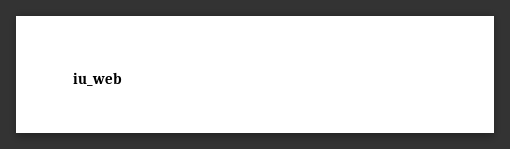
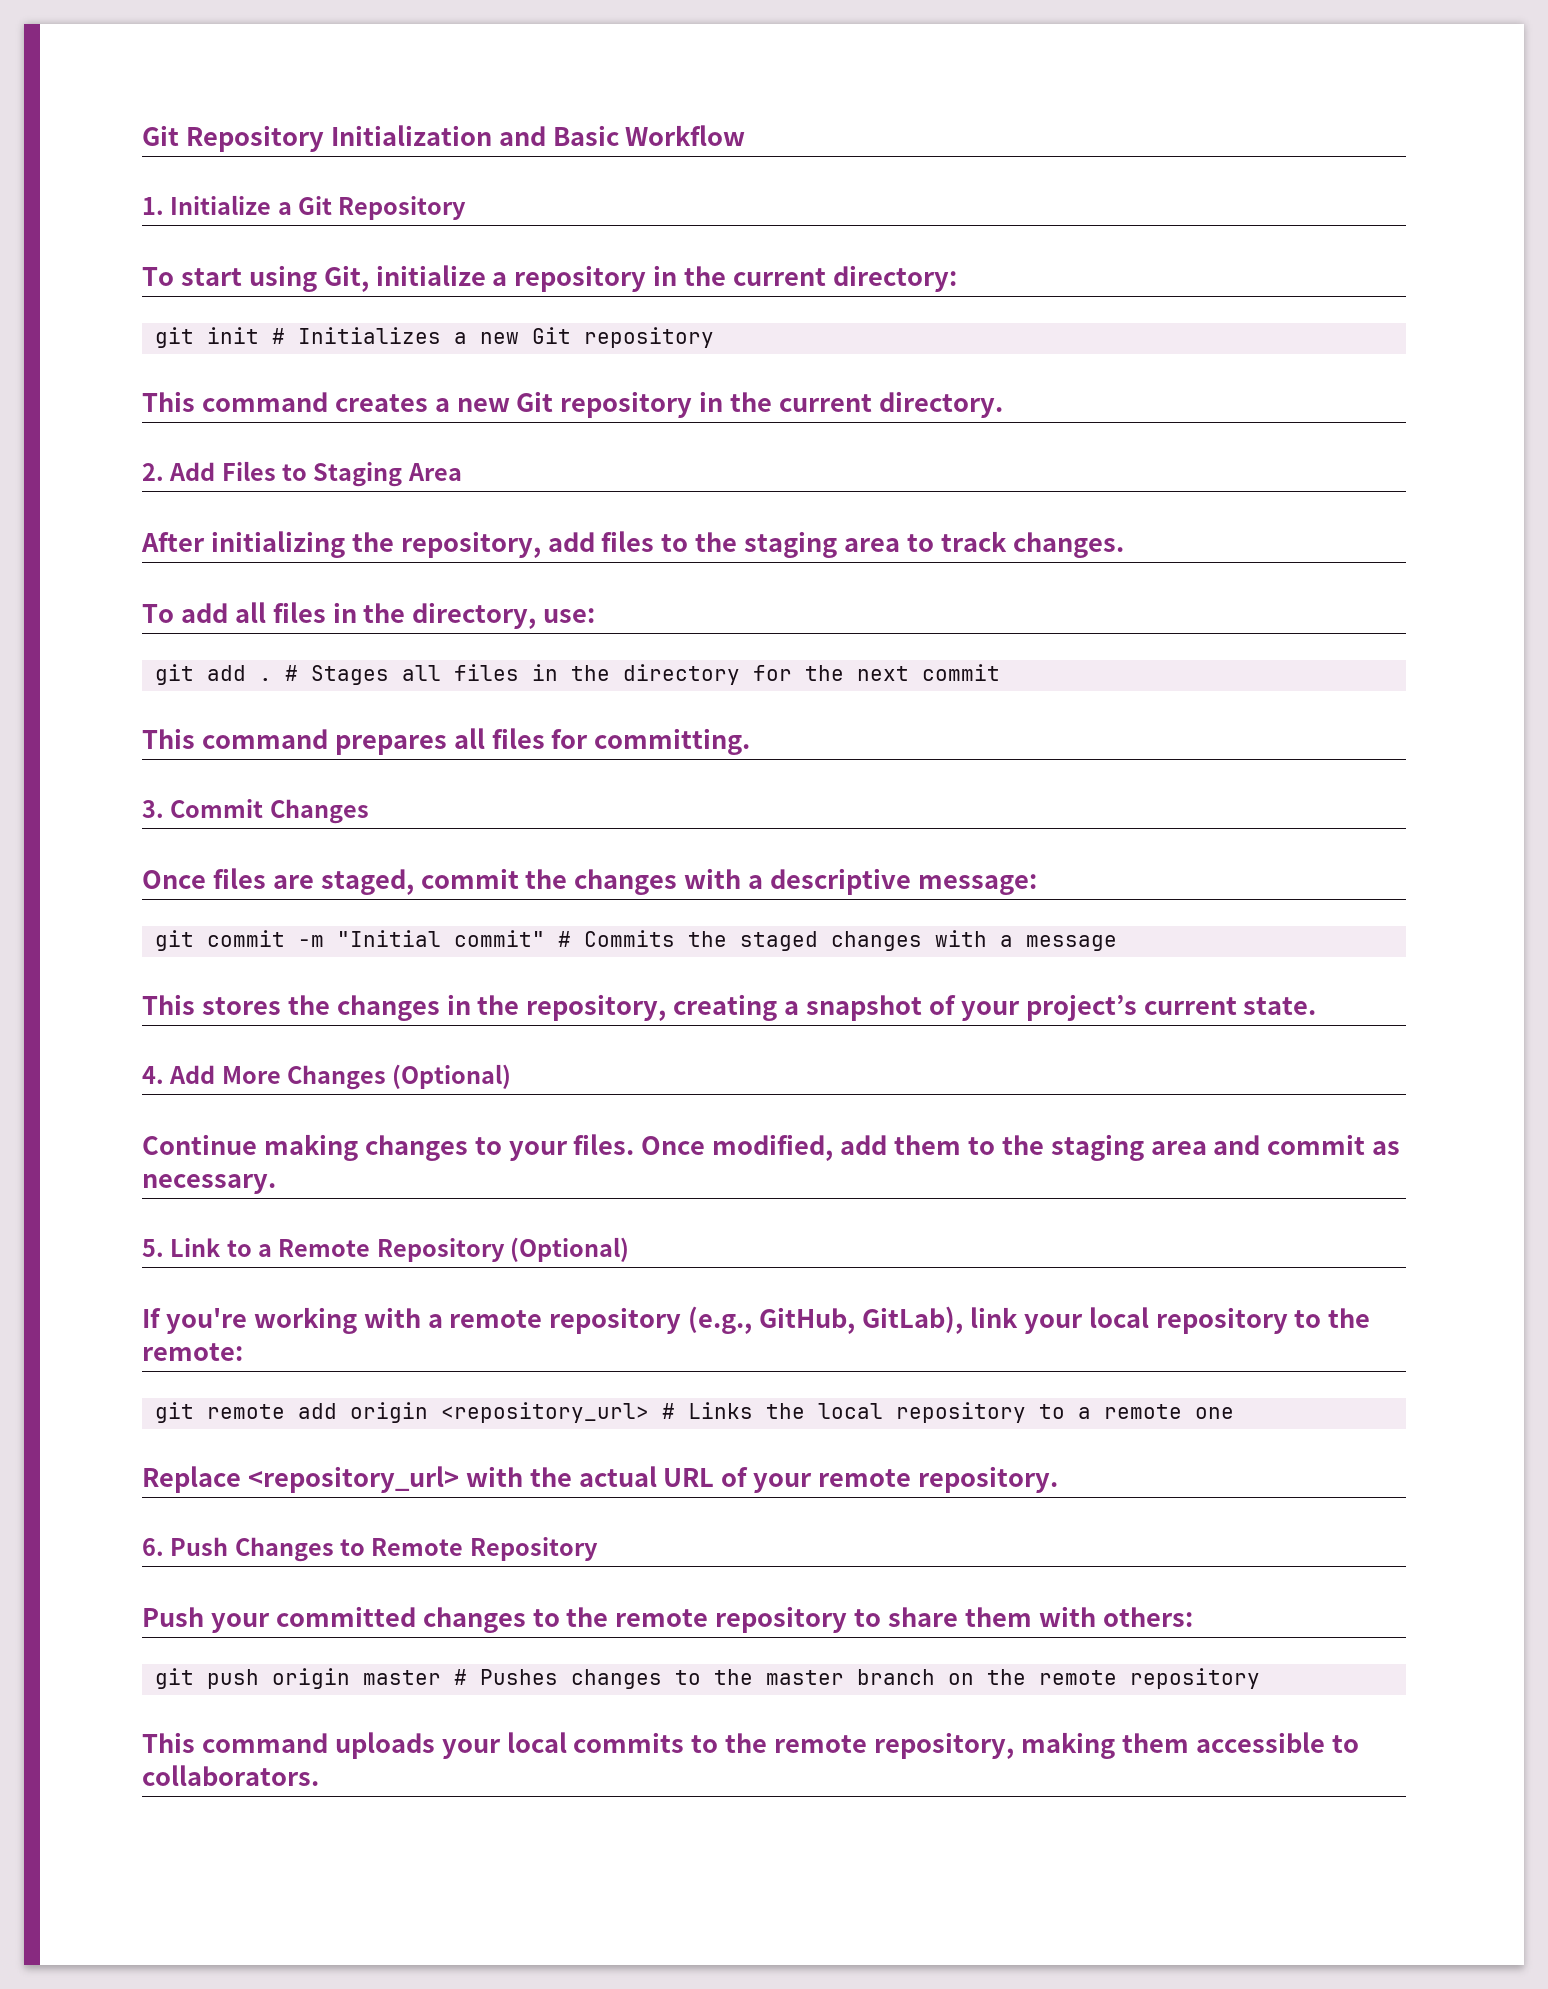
[73,72,122,86] iu_web -> [142,125,746,152] [142,195,467,220] [142,265,957,292] [154,327,714,348] [142,391,1003,418] [142,461,462,487] [141,531,1124,558] [142,602,596,629] [154,664,1000,685] [142,728,751,755] [142,799,369,824] [142,868,1037,895] [154,930,1117,951] [142,994,1317,1021] [142,1064,512,1090] [142,1134,1401,1161] [142,1174,276,1194] [142,1237,630,1262] [142,1306,1371,1334] [142,1343,243,1361] [154,1402,1234,1423] [142,1466,1058,1493] [142,1537,598,1562] [142,1606,1193,1633] [154,1668,1260,1689] [142,1732,1359,1759] [142,1765,319,1786] Git Repository Initialization and Basic Workflow // 1. Initialize a Git Repository // To start using Git, initialize a repository in the current directory: // git init # Initializes a new Git repository // This command creates a new Git repository in the current directory. // 2. Add Files to Staging Area // After initializing the repository, add files to the staging area to track changes. // To add all files in the directory, use: // git add . # Stages all files in the directory for the next commit // This command prepares all files for committing. // 3. Commit Changes // Once files are staged, commit the changes with a descriptive message: // git commit -m "Initial commit" # Commits the staged changes with a message // This stores the changes in the repository, creating a snapshot of your project’s current state. // 4. Add More Changes (Optional) // Continue making changes to your files. Once modified, add them to the staging area and commit as necessary. // 5. Link to a Remote Repository (Optional) // If you're working with a remote repository (e.g., GitHub, GitLab), link your local repository to the remote: // git remote add origin <repository_url> # Links the local repository to a remote one // Replace <repository_url> with the actual URL of your remote repository. // 6. Push Changes to Remote Repository // Push your committed changes to the remote repository to share them with others: // git push origin master # Pushes changes to the master branch on the remote repository // This command uploads your local commits to the remote repository, making them accessible to collaborators.

